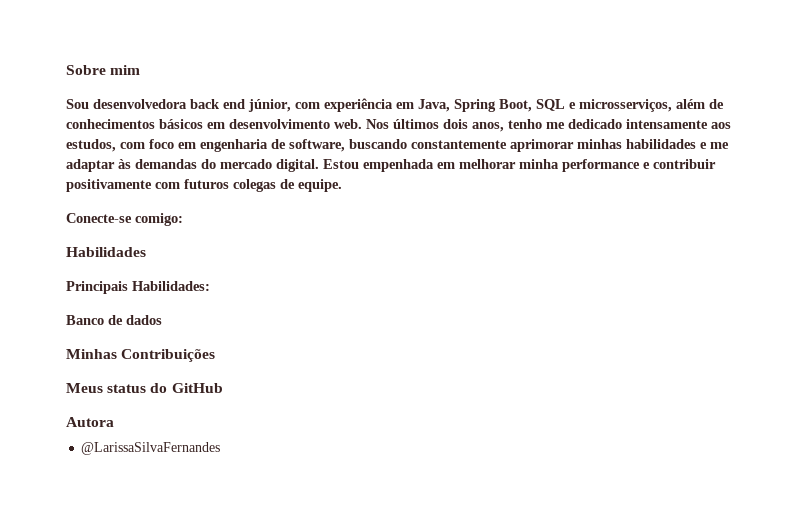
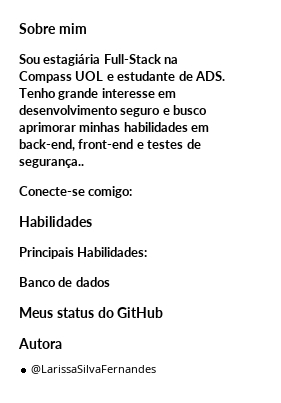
[93,98,724,112] [66,119,731,132] [66,139,729,152] [66,159,716,172] [66,179,342,192] desenvolvedora back end júnior, com experiência em Java, Spring Boot, SQL e microsserviços, além de conhecimentos básicos em desenvolvimento web. Nos últimos dois anos, tenho me dedicado intensamente aos estudos, com foco em engenharia de software, buscando constantemente aprimorar minhas habilidades e me adaptar às demandas do mercado digital. Estou empenhada em melhorar minha performance e contribuir positivamente com futuros colegas de equipe. -> [43,54,179,66] [19,71,225,83] [19,88,177,100] [19,105,208,117] [19,122,210,134] [19,139,201,151] [19,159,84,168] estagiária Full-Stack na Compass UOL e estudante de ADS. Tenho grande interesse em desenvolvimento seguro e busco aprimorar minhas habilidades em back-end, front-end e testes de segurança..
[66,349,216,362] // Minhas Contribuições -> (110, 282) none

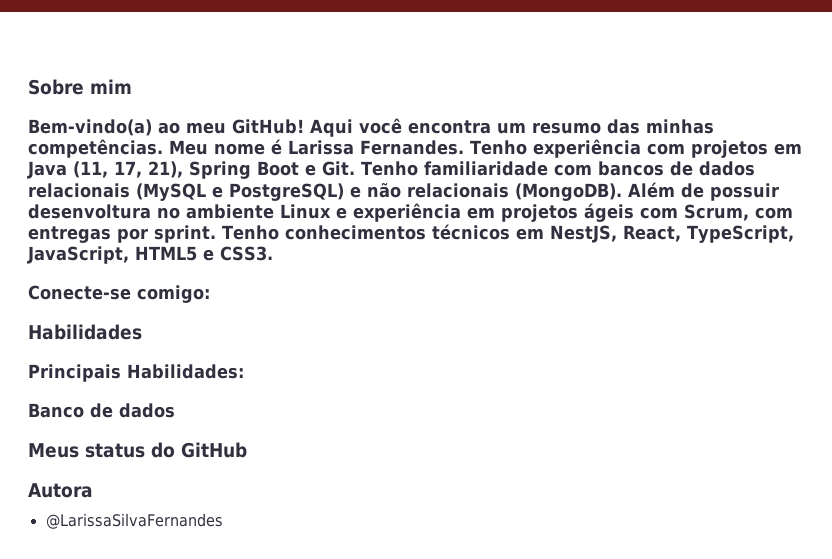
[19,54,179,66] [19,71,225,83] [19,88,177,100] [19,105,208,117] [19,122,210,134] [19,139,201,151] [19,159,84,168] Sou estagiária Full-Stack na Compass UOL e estudante de ADS. Tenho grande interesse em desenvolvimento seguro e busco aprimorar minhas habilidades em back-end, front-end e testes de segurança.. -> [28,118,714,137] [28,139,802,158] [27,161,755,179] [28,182,779,201] [28,203,793,222] [28,224,794,243] [27,246,273,264] Bem-vindo(a) ao meu GitHub! Aqui você encontra um resumo das minhas competências. Meu nome é Larissa Fernandes. Tenho experiência com projetos em Java (11, 17, 21), Spring Boot e Git. Tenho familiaridade com bancos de dados relacionais (MySQL e PostgreSQL) e não relacionais (MongoDB). Além de possuir desenvoltura no ambiente Linux e experiência em projetos ágeis com Scrum, com entregas por sprint. Tenho conhecimentos técnicos em NestJS, React, TypeScript, JavaScript, HTML5 e CSS3.

